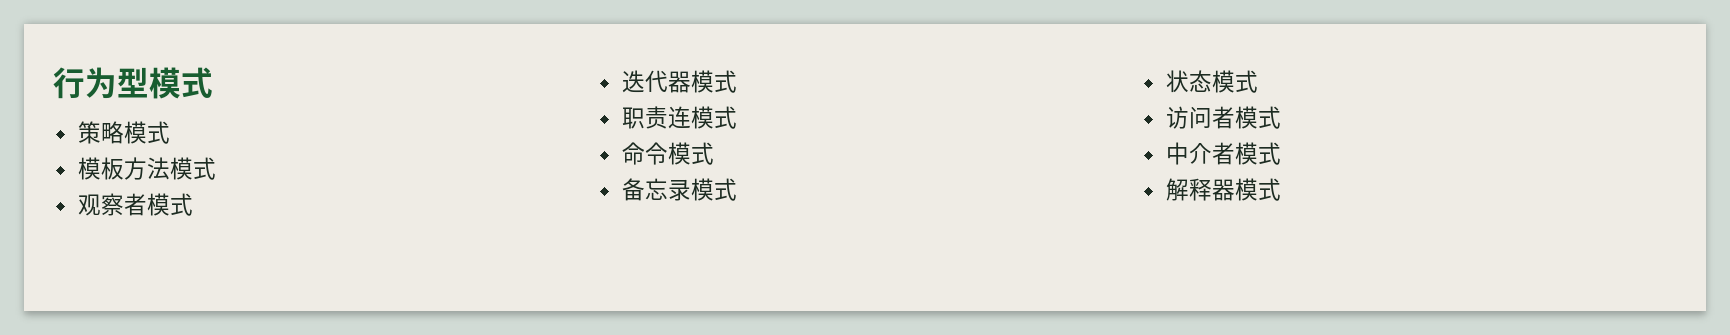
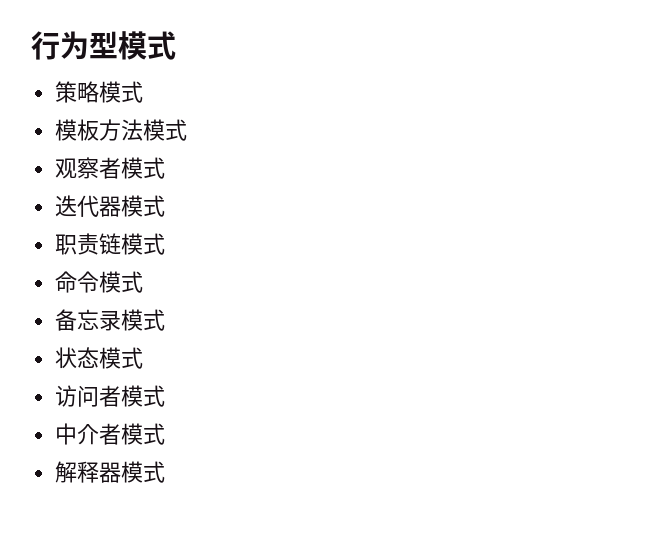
[667,106,691,129] 连 -> [99,233,122,255] 链

